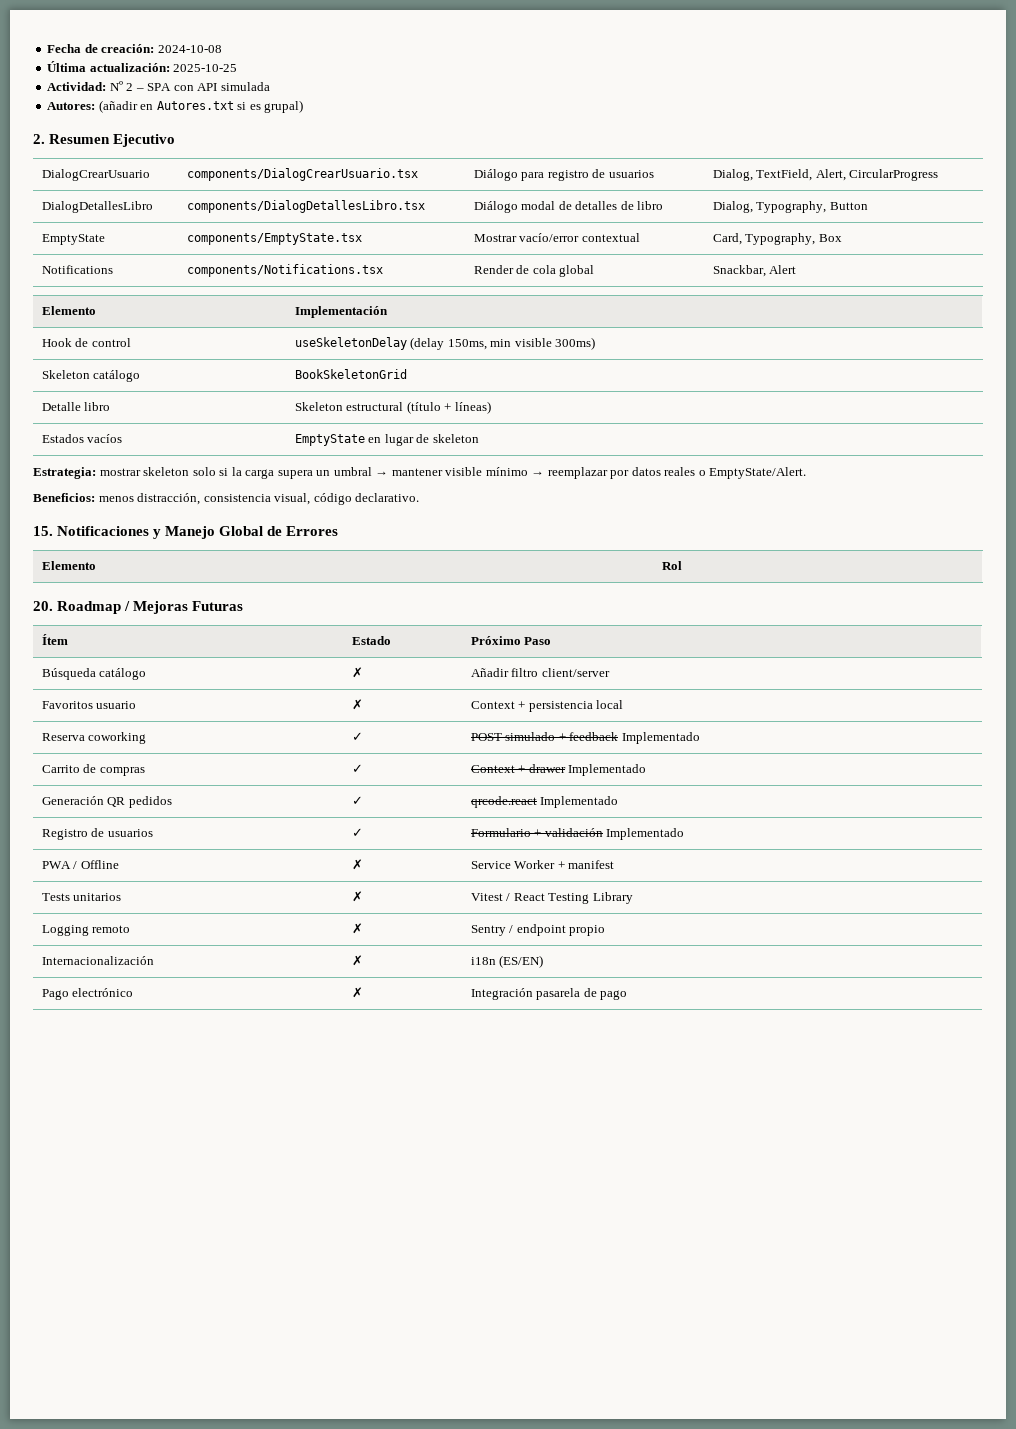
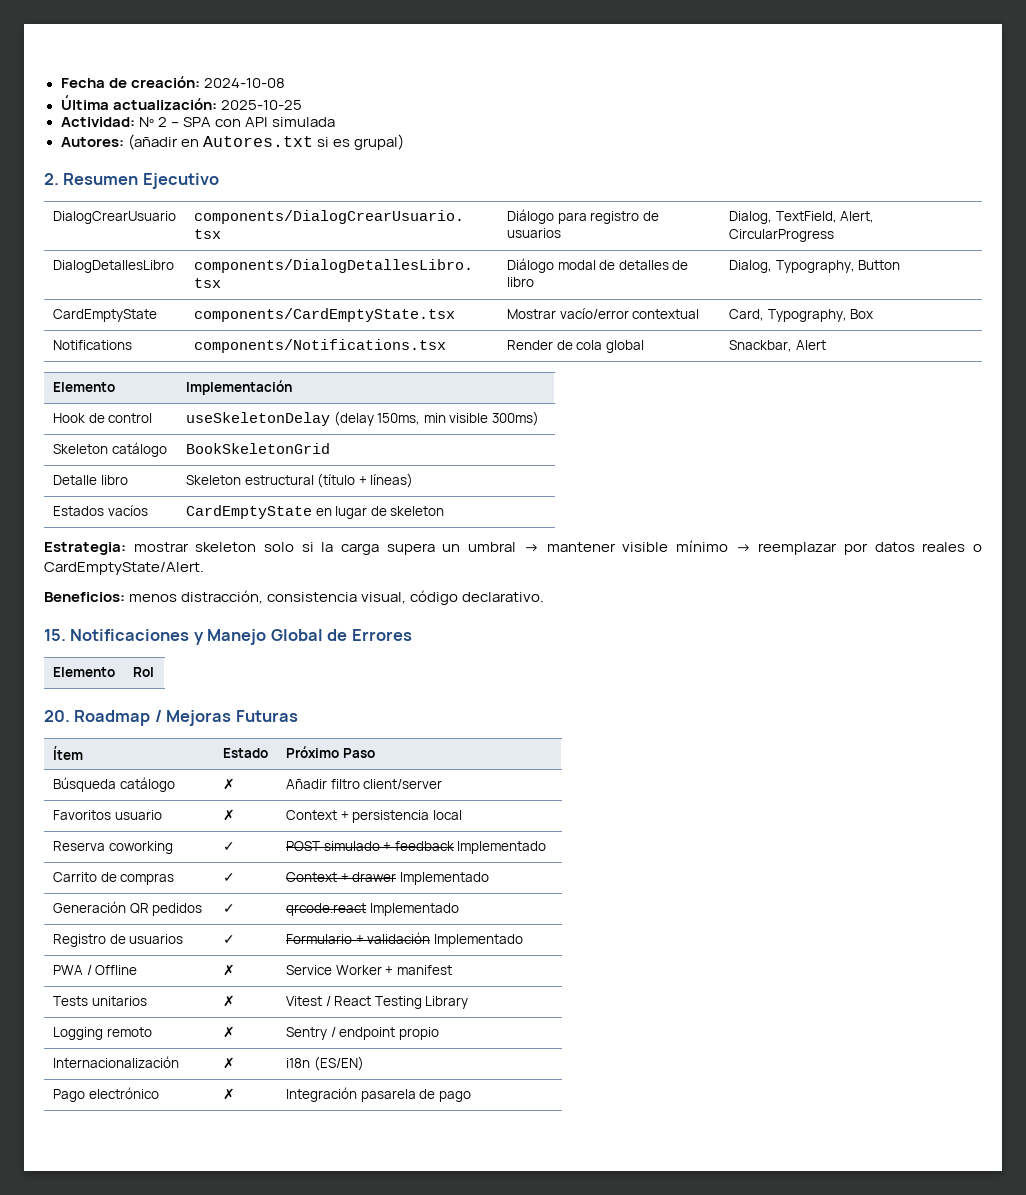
[41,234,105,245] [186,233,362,245] EmptyState | components/EmptyState.tsx -> [52,309,157,322] [193,308,455,322] CardEmptyState | components/CardEmptyState.tsx
[294,434,365,446] EmptyState -> [185,505,312,519] CardEmptyState
[709,467,807,479] EmptyState/Alert. -> [44,562,204,575] CardEmptyState/Alert.

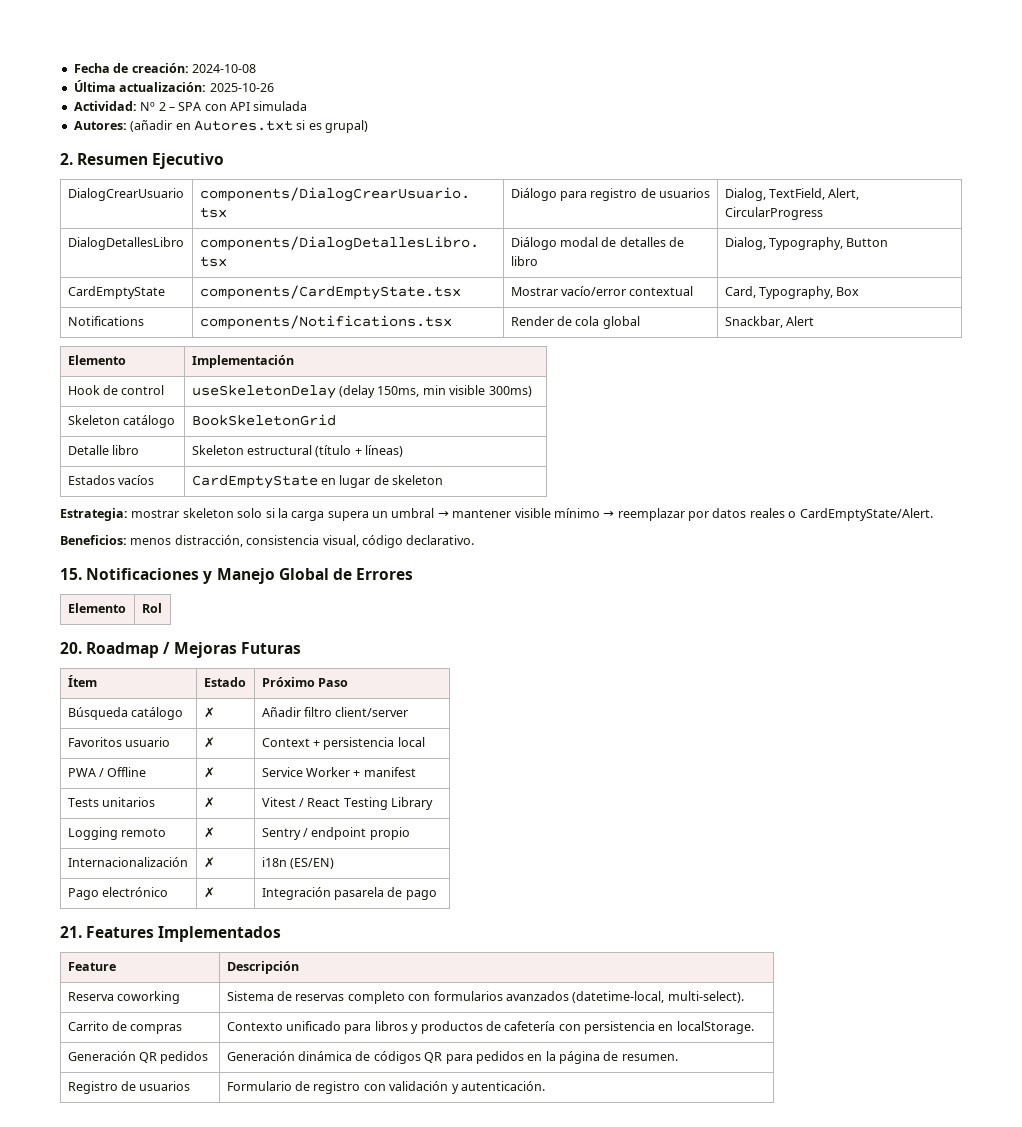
[220,100,302,110] 2025-10-25 -> [209,83,274,92] 2025-10-26
[52,841,173,854] [222,842,235,851] [285,841,547,854] [52,872,175,885] [222,873,235,882] [285,872,489,885] [52,901,203,916] [222,904,235,913] [285,903,459,916] [52,934,184,947] [222,935,235,944] [285,932,523,947] // Reserva coworking | ✓ | POST simulado + feedback Implementado // Carrito de compras | ✓ | Context + drawer Implementado // Generación QR pedidos | ✓ | qrcode.react Implementado // Registro de usuarios | ✓ | Formulario + validación Implementado -> (425, 742) none
(471, 1096) none -> [60,926,282,942] [67,962,116,971] [226,961,299,974] [67,991,181,1004] [226,991,744,1004] [67,1021,183,1034] [226,1021,754,1034] [67,1051,209,1064] [226,1051,678,1064] [67,1081,191,1094] [226,1081,545,1094] // 21. Features Implementados // Feature | Descripción // Reserva coworking | Sistema de reservas completo con formularios avanzados (datetime-local, multi-select). // Carrito de compras | Contexto unificado para libros y productos de cafetería con persistencia en localStorage. // Generación QR pedidos | Generación dinámica de códigos QR para pedidos en la página de resumen. // Registro de usuarios | Formulario de registro con validación y autenticación.

